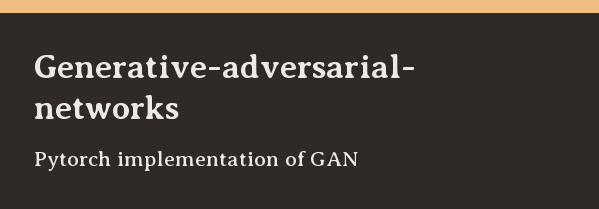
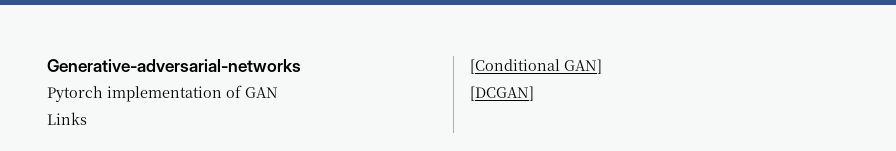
(359, 159) none -> [47,112,87,125] [470,59,602,74] [470,86,534,101] // Links // [Conditional GAN] // [DCGAN]

